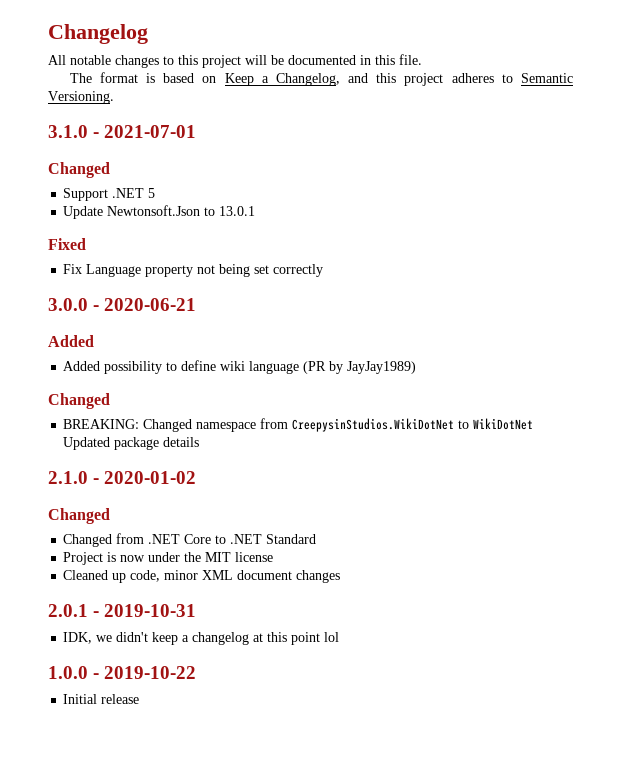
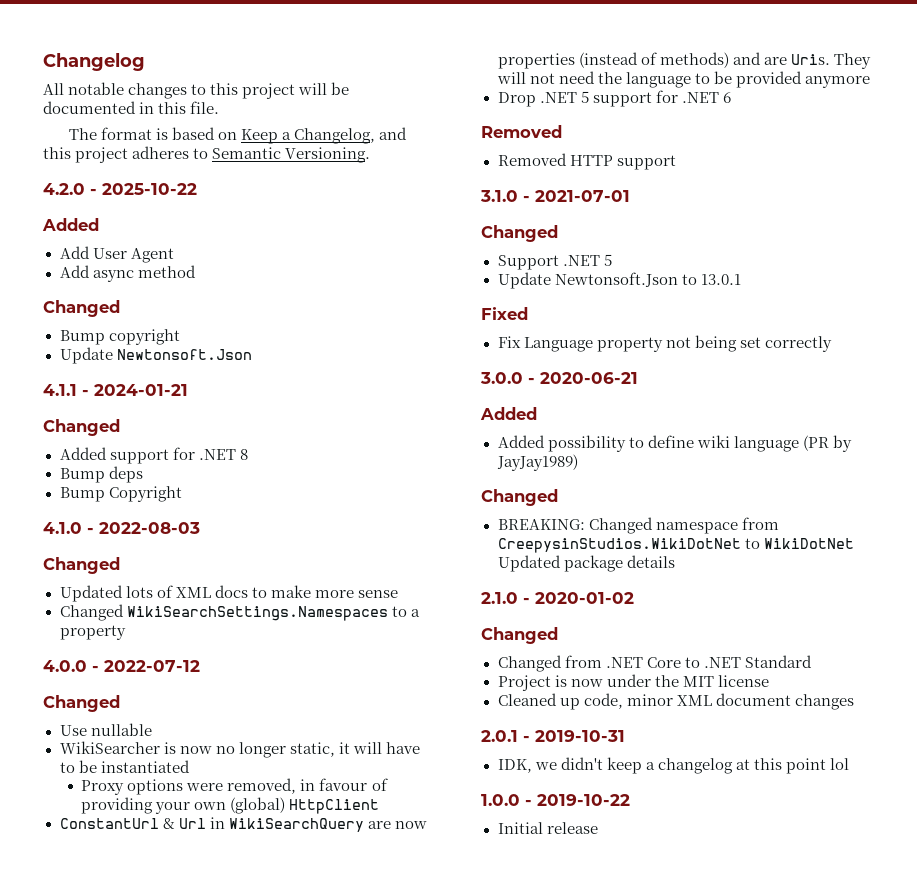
(114, 97) none -> [43,183,197,195] [42,218,99,231] [59,246,174,263] [59,265,196,282] [43,300,120,317] [59,329,180,345] [59,347,252,364] [43,384,188,396] [43,419,120,436] [59,447,248,464] [59,466,143,483] [59,486,182,502] [43,522,200,534] [43,557,120,574] [59,585,398,602] [59,604,420,621] [59,625,126,640] [43,660,200,672] [43,695,120,712] [59,723,152,736] [59,741,420,758] [59,760,190,773] [81,778,388,795] [81,797,380,814] [59,817,427,832] [497,52,871,69] [496,71,870,88] [497,90,731,107] [481,125,562,138] [497,153,676,170] // 4.2.0 - 2025-10-22 // Added // Add User Agent // Add async method // Changed // Bump copyright // Update Newtonsoft.Json // 4.1.1 - 2024-01-21 // Changed // Added support for .NET 8 // Bump deps // Bump Copyright // 4.1.0 - 2022-08-03 // Changed // Updated lots of XML docs to make more sense // Changed WikiSearchSettings.Namespaces to a property // 4.0.0 - 2022-07-12 // Changed // Use nullable // WikiSearcher is now no longer static, it will have to be instantiated // Proxy options were removed, in favour of providing your own (global) HttpClient // ConstantUrl & Url in WikiSearchQuery are now properties (instead of methods) and are Uris. They will not need the language to be provided anymore // Drop .NET 5 support for .NET 6 // Removed // Removed HTTP support

